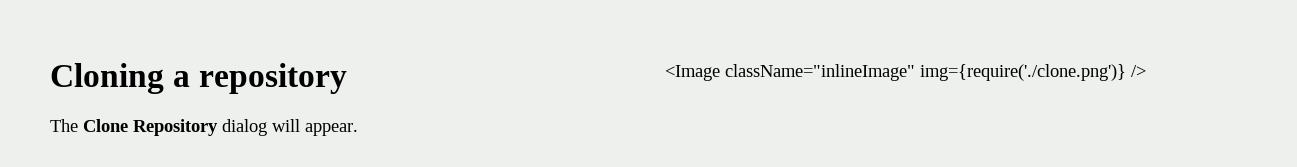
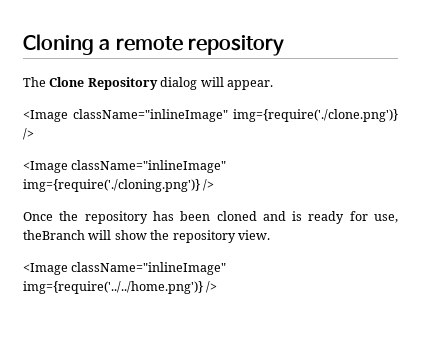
(191, 79) none -> [115,36,183,51] remote
(1146, 71) none -> [23,160,227,173] [23,179,215,192] [23,211,399,224] [23,230,270,243] [23,262,227,275] [23,281,218,294] // <Image className="inlineImage" img={require('./cloning.png')} /> // Once the repository has been cloned and is ready for use, theBranch will show the repository view. // <Image className="inlineImage" img={require('../../home.png')} />

